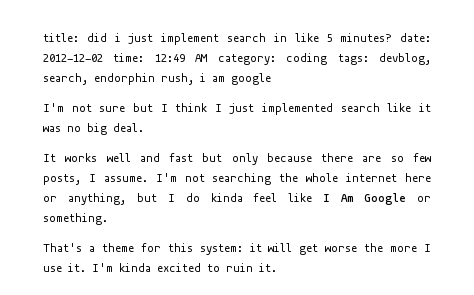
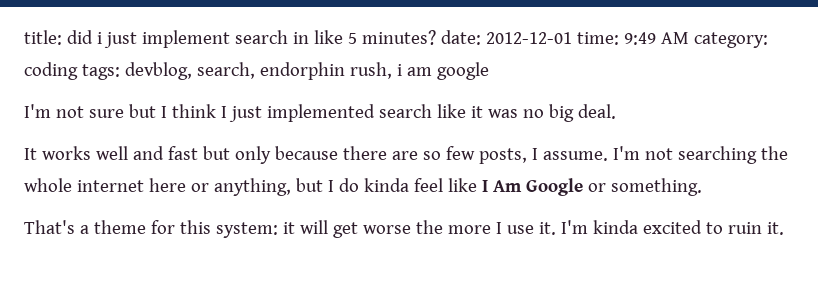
[43,53,185,62] 2012-12-02 time: 12:49 -> [485,32,656,45] 2012-12-01 time: 9:49

